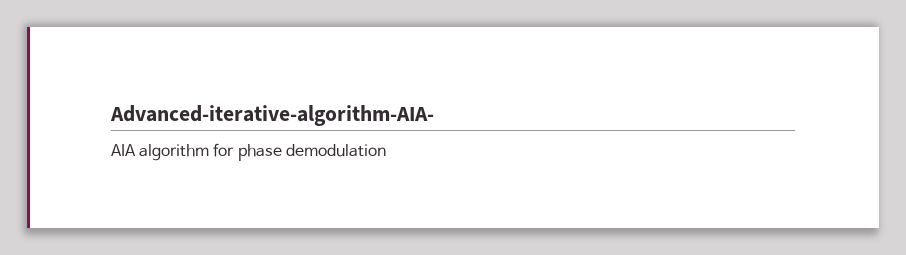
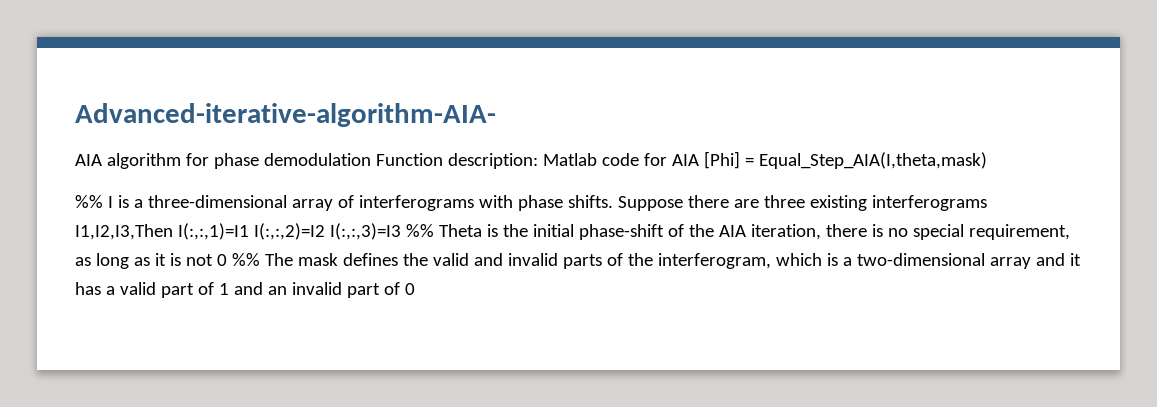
(386, 150) none -> [375,151,987,169] [75,195,987,211] [75,223,1070,240] [75,253,1081,269] [75,282,415,298] Function description: Matlab code for AIA [Phi] = Equal_Step_AIA(I,theta,mask) // %% I is a three-dimensional array of interferograms with phase shifts. Suppose there are three existing interferograms I1,I2,I3,Then I(:,:,1)=I1 I(:,:,2)=I2 I(:,:,3)=I3 %% Theta is the initial phase-shift of the AIA iteration, there is no special requirement, as long as it is not 0 %% The mask defines the valid and invalid parts of the interferogram, which is a two-dimensional array and it has a valid part of 1 and an invalid part of 0

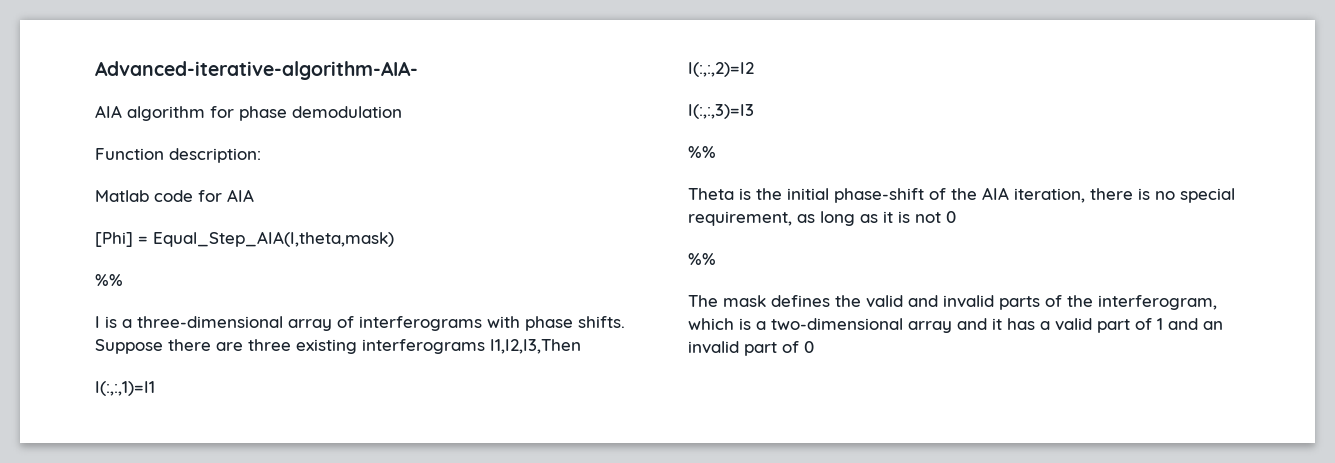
(371, 159) none -> (402, 112) //
(538, 161) none -> (261, 155) //
(699, 160) none -> (254, 195) //
(103, 201) none -> (123, 280) //
(173, 232) none -> (581, 346) //
(249, 231) none -> (155, 388) //
(325, 231) none -> (754, 69) //
[405,224,434,237] %% -> [688,146,716,158] // %% //
[231,253,260,266] %% -> [688,253,716,265] // %% //

